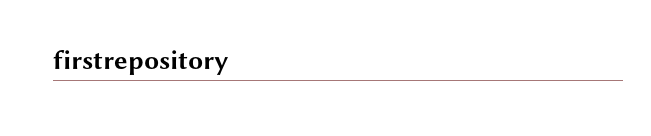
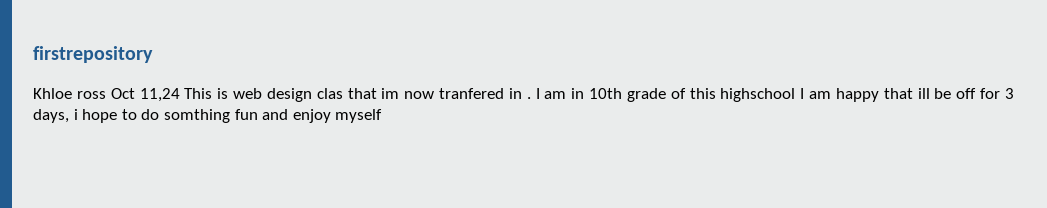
(229, 62) none -> [33,88,1015,102] [33,109,383,123] // Khloe ross Oct 11,24 This is web design clas that im now tranfered in . I am in 10th grade of this highschool I am happy that ill be off for 3 days, i hope to do somthing fun and enjoy myself

